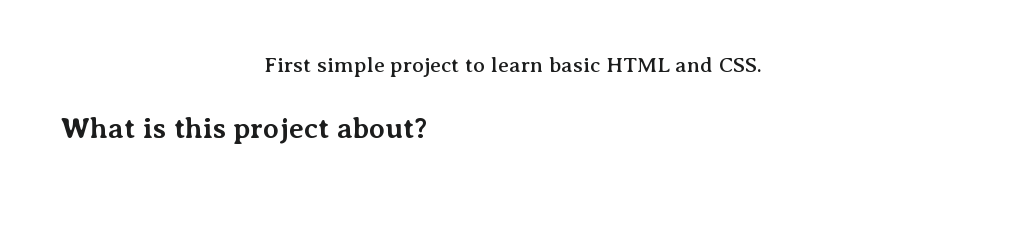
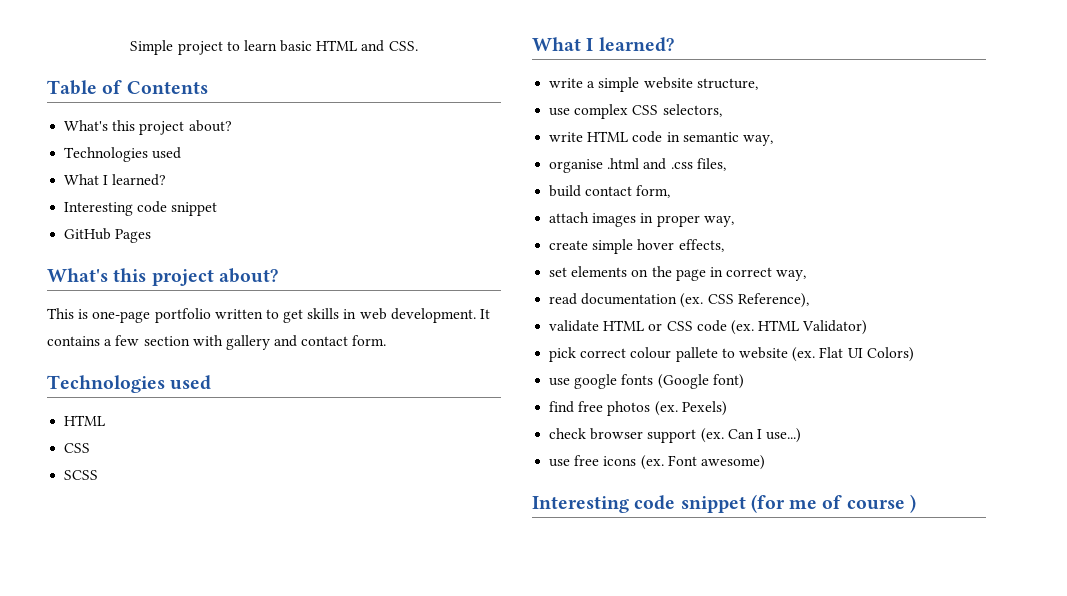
[263,57,385,77] First simple -> [130,40,174,55] Simple
[61,117,428,144] What is this project about? -> [47,80,208,95] [64,120,232,135] [64,147,182,162] [64,174,167,186] [64,201,218,216] [64,228,152,243] [47,268,278,286] [47,308,491,323] [47,335,387,350] [47,375,212,393] [64,415,106,426] [64,443,91,453] [64,470,99,480] [532,37,674,52] [549,77,758,92] [549,104,722,119] [549,131,773,146] [549,158,726,173] [549,185,671,198] [549,212,734,227] [549,239,724,254] [549,266,807,281] [549,293,809,308] [549,320,868,335] [549,347,914,362] [549,374,744,389] [549,401,727,416] [549,428,802,443] [549,455,765,470] [532,494,916,513] Table of Contents // What's this project about? // Technologies used // What I learned? // Interesting code snippet // GitHub Pages // What's this project about? // This is one-page portfolio written to get skills in web development. It contains a few section with gallery and contact form. // Technologies used // HTML // CSS // SCSS // What I learned? // write a simple website structure, // use complex CSS selectors, // write HTML code in semantic way, // organise .html and .css files, // build contact form, // attach images in proper way, // create simple hover effects, // set elements on the page in correct way, // read documentation (ex. CSS Reference), // validate HTML or CSS code (ex. HTML Validator) // pick correct colour pallete to website (ex. Flat UI Colors) // use google fonts (Google font) // find free photos (ex. Pexels) // check browser support (ex. Can I use...) // use free icons (ex. Font awesome) // Interesting code snippet (for me of course )

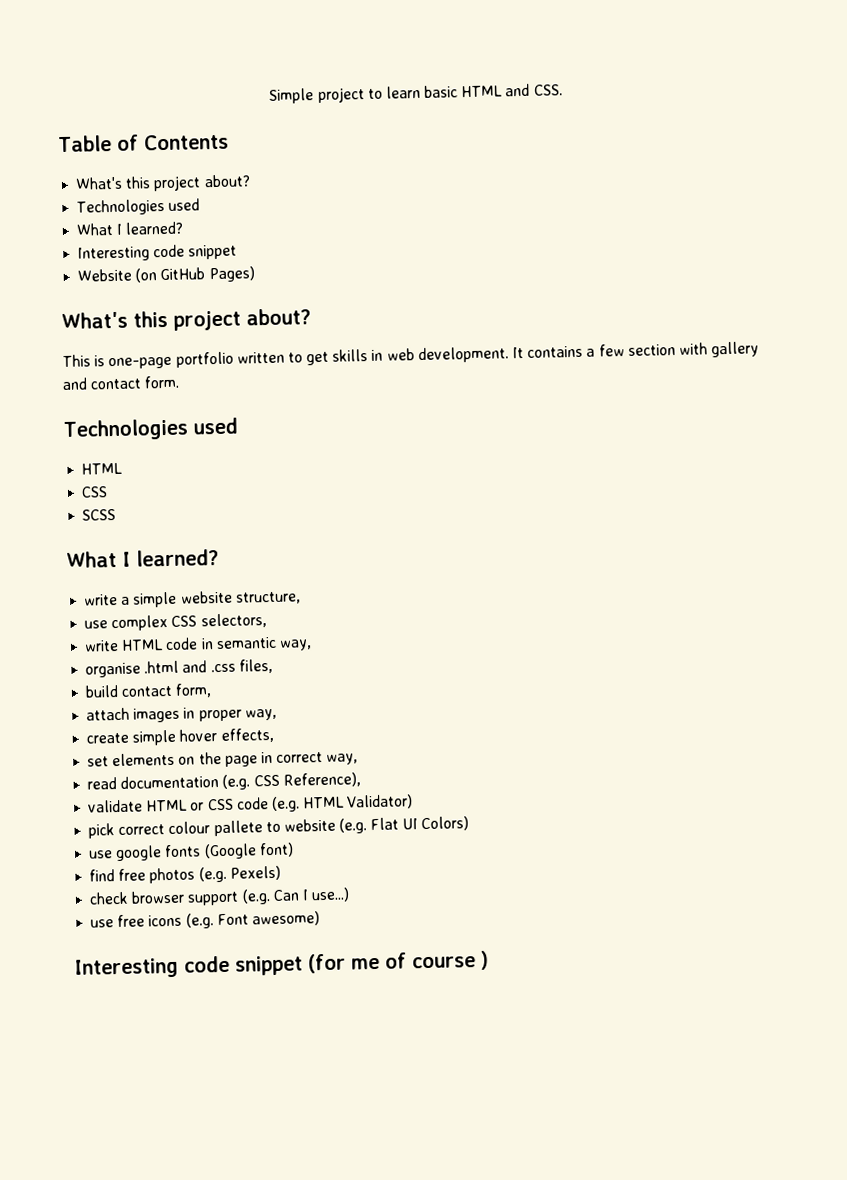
[64,228,152,243] GitHub Pages -> [77,266,255,283] Website (on GitHub Pages)
[680,293,704,308] (ex. -> [222,774,251,790] (e.g.
[730,320,754,335] (ex. -> [271,796,300,813] (e.g.
[792,347,816,362] (ex. -> [339,818,368,834] (e.g.
[654,401,678,416] (ex. -> [198,866,227,883] (e.g.
[700,428,724,443] (ex. -> [241,889,271,905] (e.g.
[640,455,664,470] (ex. -> [185,913,214,929] (e.g.

